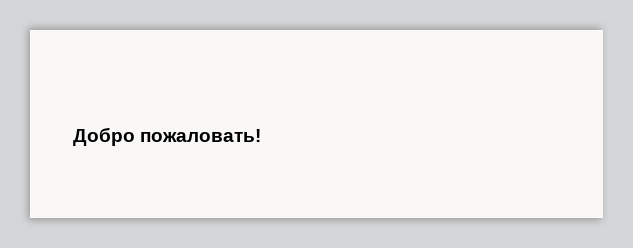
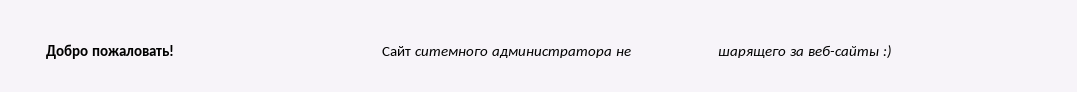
(262, 135) none -> [382,45,892,59] // Сайт ситемного администратора не шарящего за веб-сайты :)

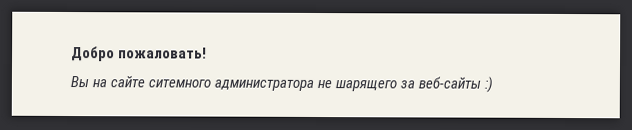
[382,46,411,56] Сайт -> [70,75,146,88] Вы на сайте

